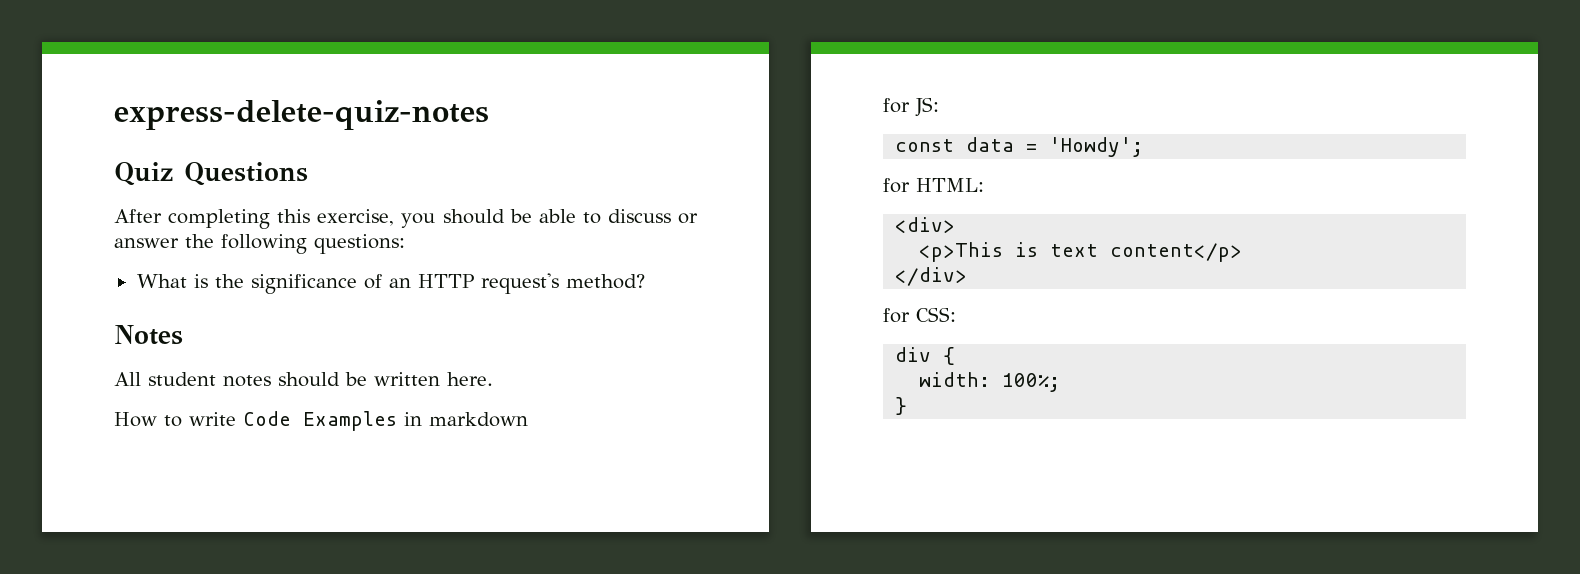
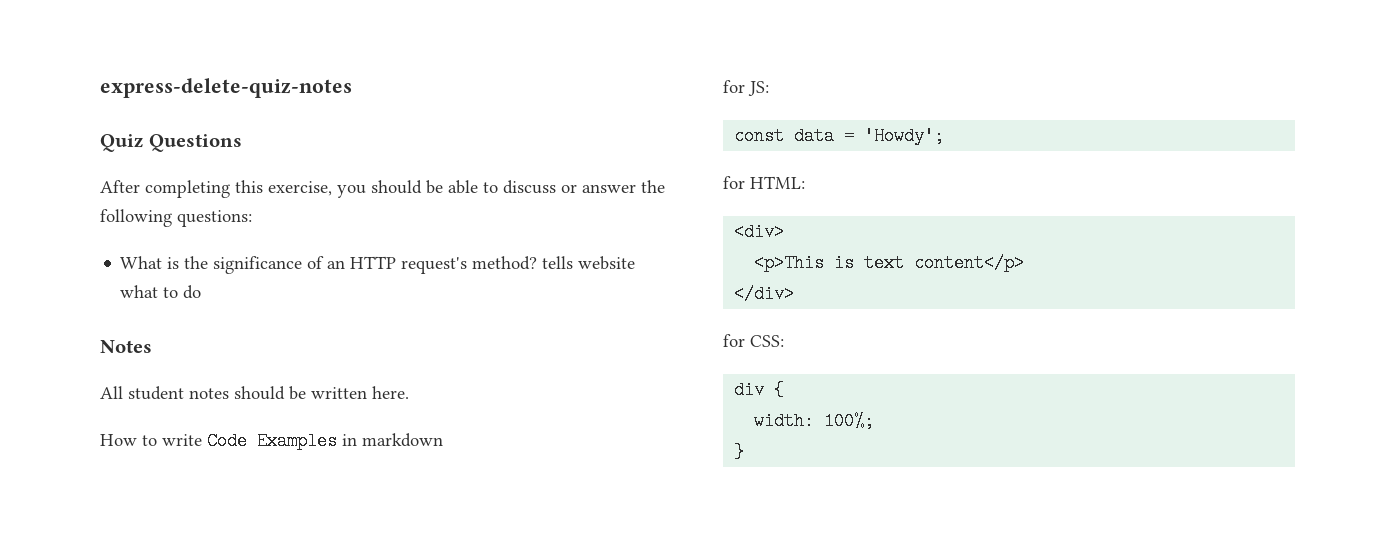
(645, 281) none -> [542,256,636,270] [120,285,202,299] tells website what to do

